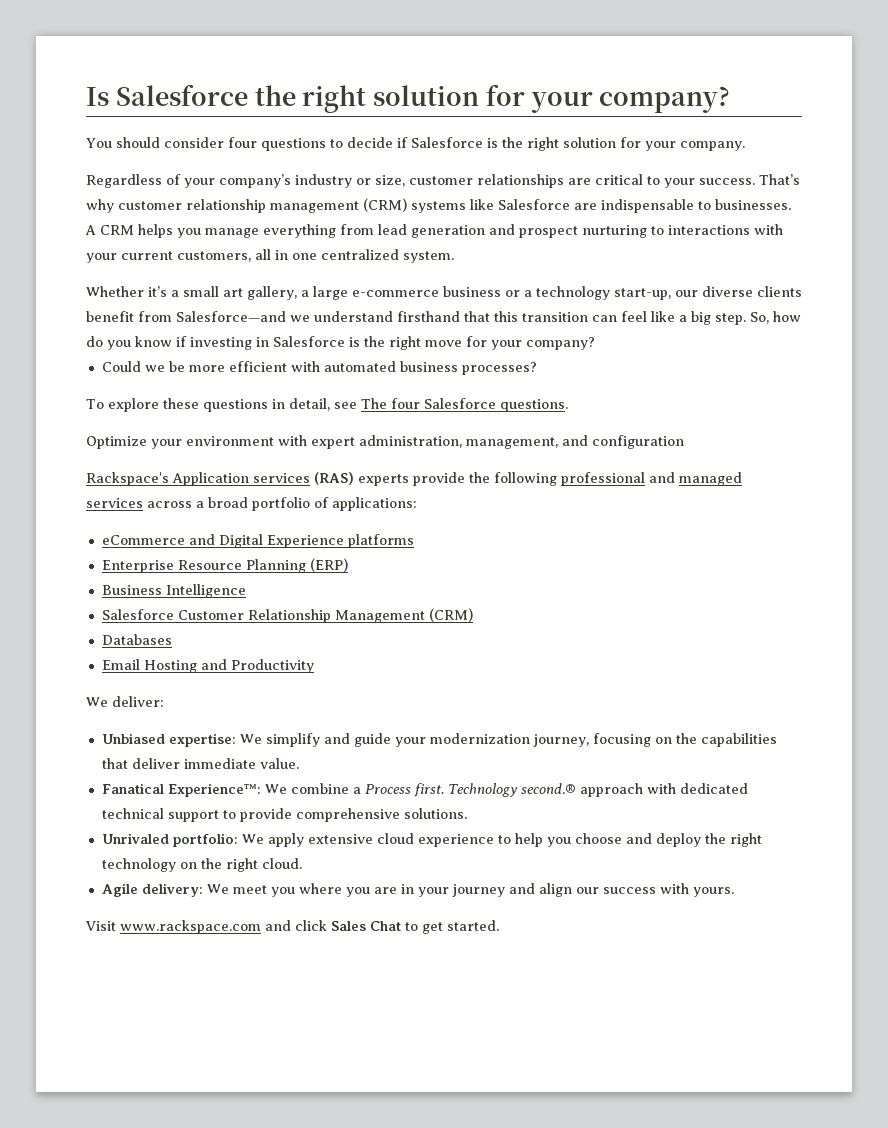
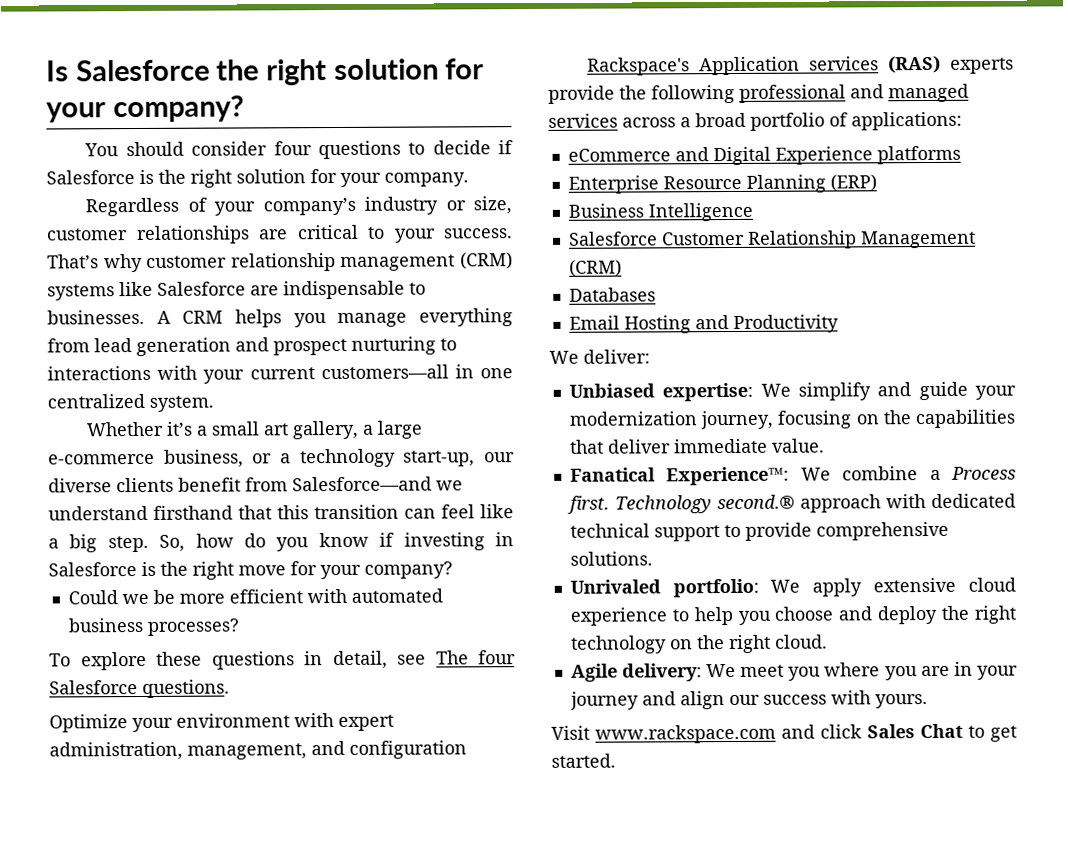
[177,249,271,262] customers, all -> [320,364,449,380] customers—all
[443,286,501,297] business -> [163,449,244,468] business,

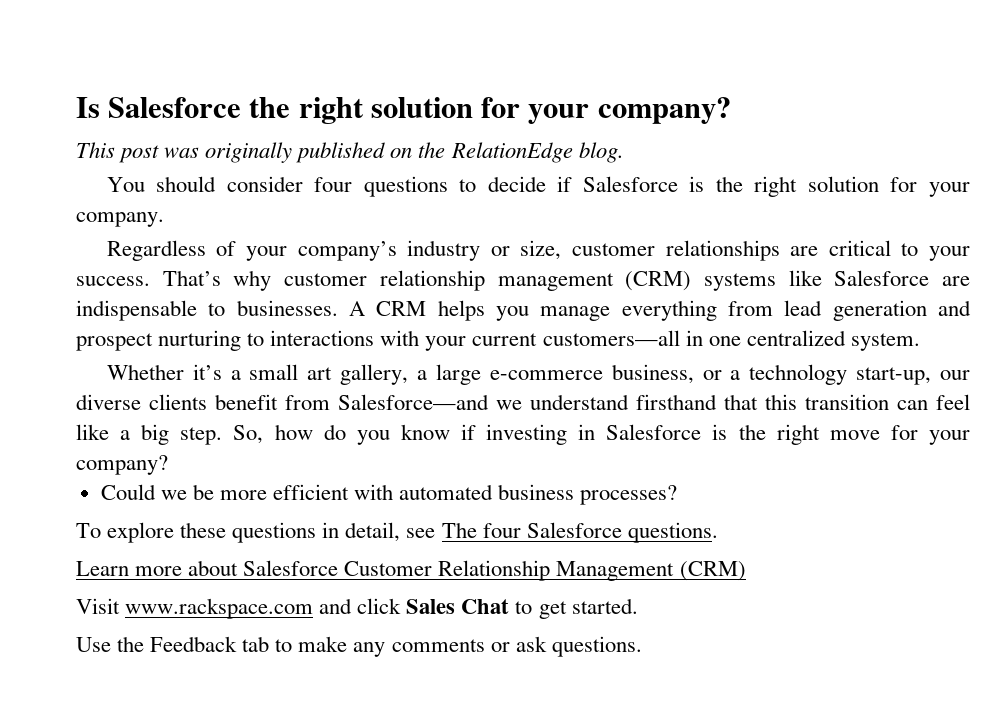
(244, 109) none -> [76,142,624,163] // This post was originally published on the RelationEdge blog.
[49,713,394,733] [49,740,467,761] [587,55,1014,76] [548,83,969,104] [548,111,962,131] [567,145,961,166] [567,174,877,194] [567,202,753,222] Optimize your environment with expert administration, management, and configuration // Rackspace's Application services (RAS) experts provide the following professional and managed services across a broad portfolio of applications: // eCommerce and Digital Experience platforms // Enterprise Resource Planning (ERP) // Business Intelligence // -> [76,560,239,576] Learn more about
[568,287,656,302] [568,314,839,334] [549,349,650,364] [568,381,1016,402] [568,409,1016,430] [569,438,825,454] [569,466,1016,486] [566,493,1016,514] [569,521,949,542] [569,551,653,566] [569,577,1016,598] [569,605,1016,626] [570,634,828,654] [570,661,1018,682] [569,690,928,710] // Databases // Email Hosting and Productivity // We deliver: // Unbiased expertise: We simplify and guide your modernization journey, focusing on the capabilities that deliver immediate value. // Fanatical Experience™: We combine a Process first. Technology second.® approach with dedicated technical support to provide comprehensive solutions. // Unrivaled portfolio: We apply extensive cloud experience to help you choose and deploy the right technology on the right cloud. // Agile delivery: We meet you where you are in your journey and align our success with yours. -> (746, 571) none
(616, 760) none -> [76,636,642,657] // Use the Feedback tab to make any comments or ask questions.

